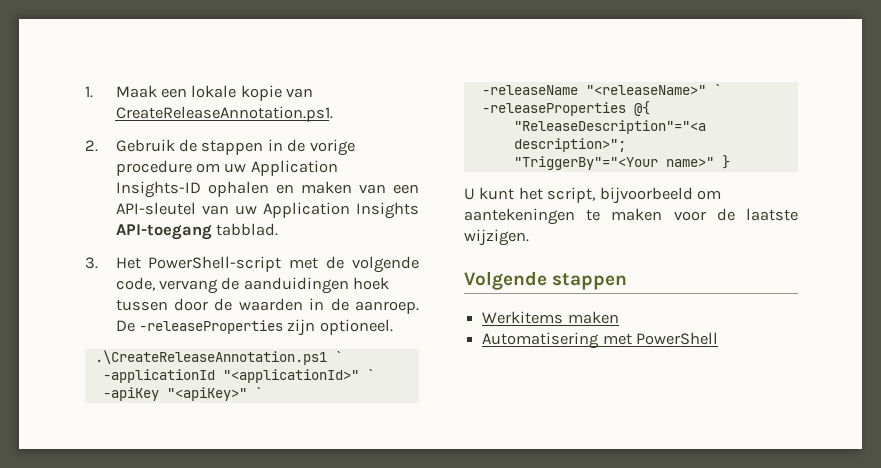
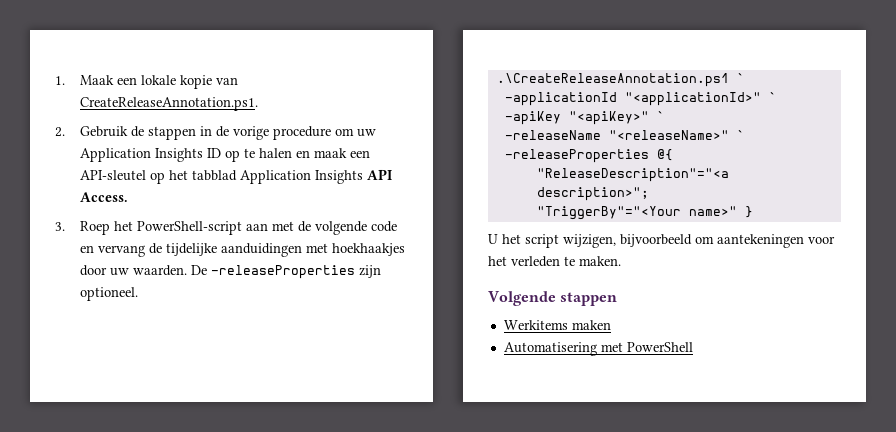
[115,181,419,198] [115,202,419,219] [115,223,278,240] [85,256,419,273] [115,277,390,294] [115,298,419,314] Insights-ID ophalen en maken van een API-sleutel van uw Application Insights API-toegang tabblad. // 3. Het PowerShell-script met de volgende code, vervang de aanduidingen hoek tussen door de waarden in de aanroep. -> [155,148,371,162] [80,169,394,184] [80,192,129,202] [55,221,398,235] [80,243,406,257] [80,265,188,276] Insights ID op te halen en maak een API-sleutel op het tabblad Application Insights API Access. // 3. Roep het PowerShell-script aan met de volgende code en vervang de tijdelijke aanduidingen met hoekhaakjes door uw waarden.
[479,187,722,204] [464,208,798,225] [464,229,529,246] kunt het script, bijvoorbeeld om aantekeningen te maken voor de laatste wijzigen. -> [502,234,835,248] [488,256,621,267] het script wijzigen, bijvoorbeeld om aantekeningen voor het verleden te maken.

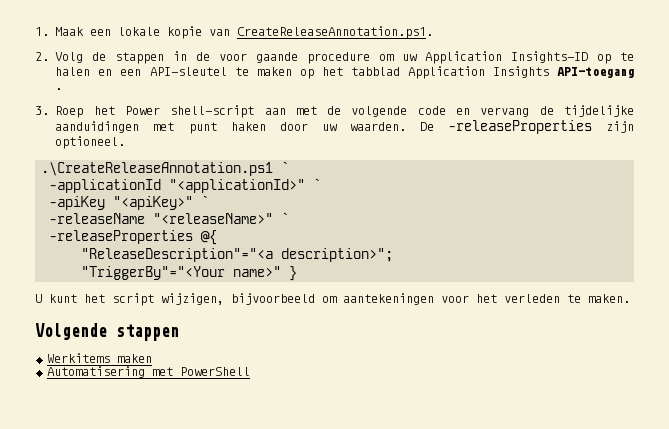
[80,126,129,137] Gebruik -> [55,52,84,63] Volg
[233,126,270,140] vorige -> [219,52,299,63] voor gaande
[155,148,222,162] Insights ID -> [511,51,589,63] Insights-ID
[314,148,348,158] maak -> (113, 72) none
(147, 175) none -> [234,67,292,76] te maken
[367,169,394,180] [80,192,129,202] API Access. -> [556,67,634,78] [55,88,63,90] API-toegang .
[137,221,243,235] PowerShell-script -> [124,105,255,118] Power shell-script
[332,243,406,256] hoekhaakjes -> [188,122,266,134] punt haken
(498, 239) none -> [49,294,77,303] kunt

